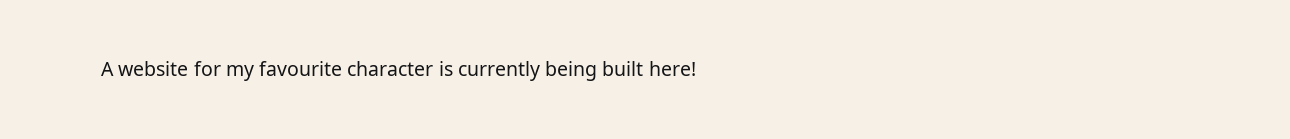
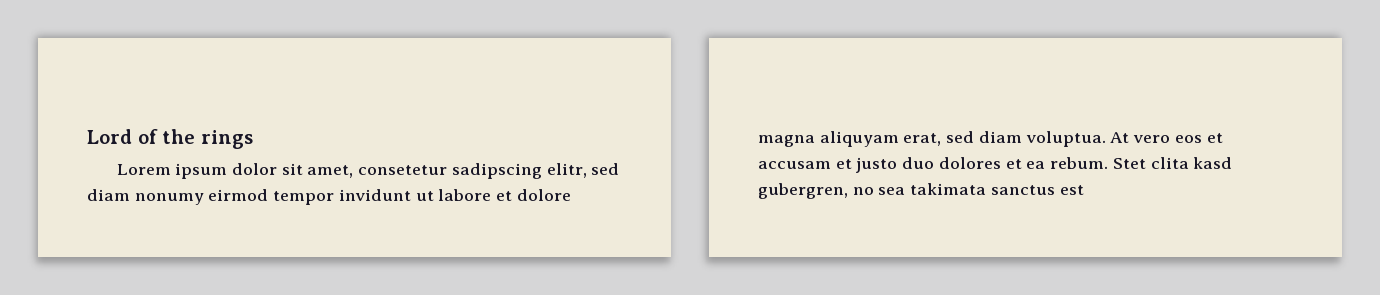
[101,61,696,81] A website for my favourite character is currently being built here! -> [87,129,253,149] [116,163,620,179] [87,189,571,205] [758,131,1223,147] [758,157,1233,173] [758,183,1084,199] Lord of the rings // Lorem ipsum dolor sit amet, consetetur sadipscing elitr, sed diam nonumy eirmod tempor invidunt ut labore et dolore magna aliquyam erat, sed diam voluptua. At vero eos et accusam et justo duo dolores et ea rebum. Stet clita kasd gubergren, no sea takimata sanctus est

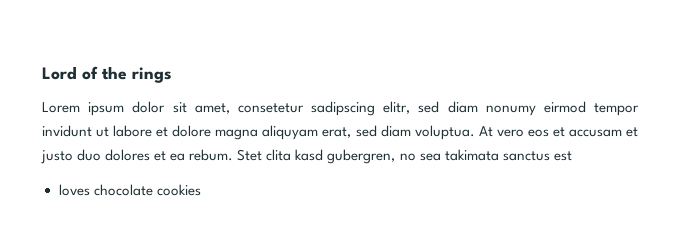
(1084, 190) none -> [58,184,201,196] // loves chocolate cookies

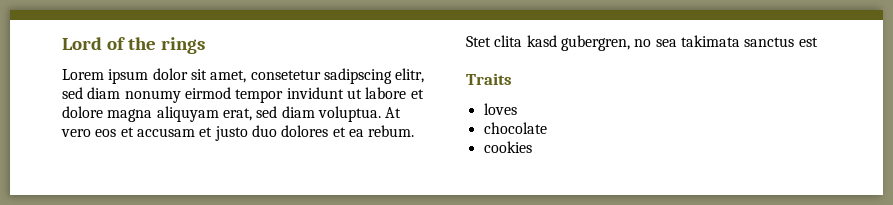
(572, 156) none -> [466,73,512,85] // Traits
(90, 190) none -> (517, 109) //
(153, 190) none -> (547, 128) //

